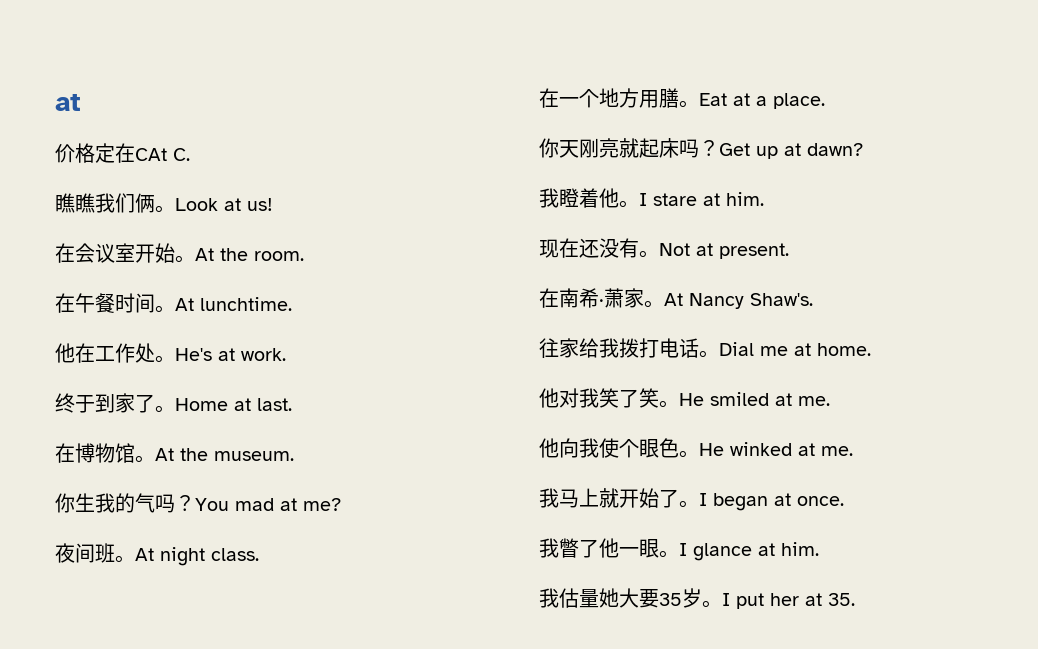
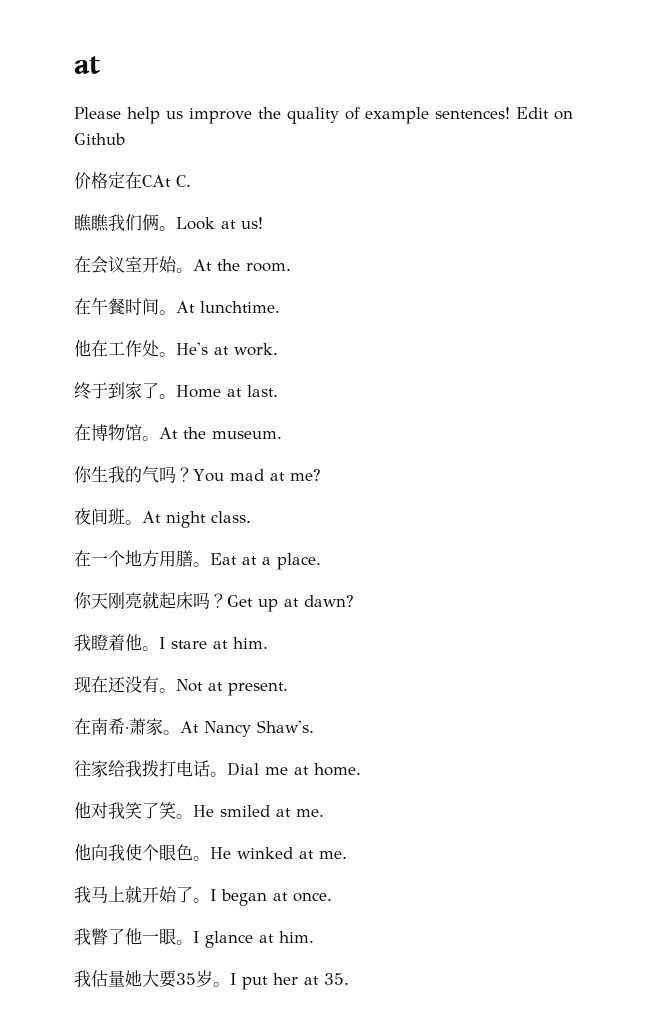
[55,94,81,111] at -> [74,56,101,74] [74,107,573,124] [74,133,125,145] at // Please help us improve the quality of example sentences! Edit on Github

